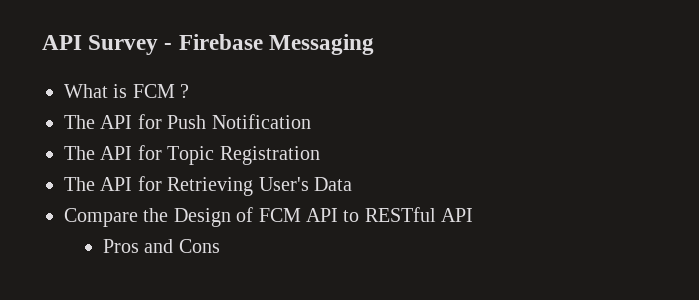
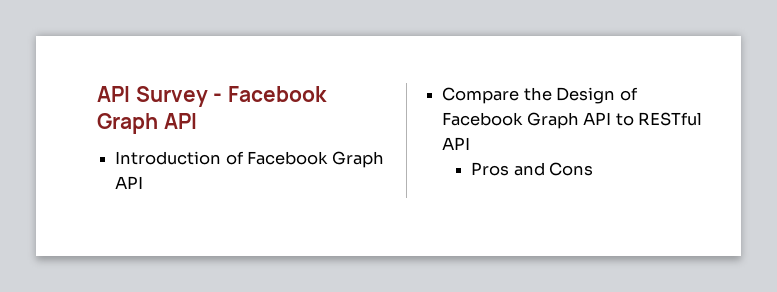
[178,34,374,55] [64,84,190,98] [64,114,311,129] [64,145,320,165] [64,176,352,196] Firebase Messaging // What is FCM ? // The API for Push Notification // The API for Topic Registration // The API for Retrieving User's Data -> [228,86,328,102] [97,113,197,134] [115,151,384,168] [115,176,144,189] Facebook Graph API // Introduction of Facebook Graph API
[258,208,301,222] FCM -> [442,112,579,129] Facebook Graph

